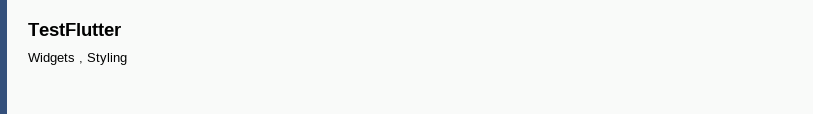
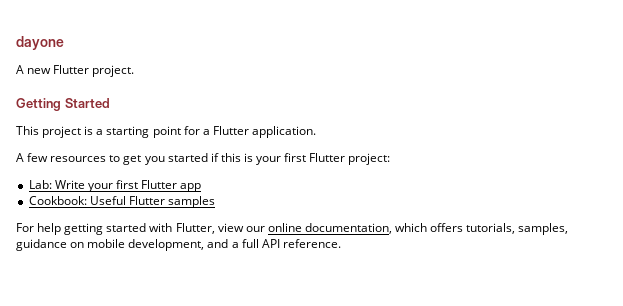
[28,23,121,36] [28,53,127,65] TestFlutter // Widgets , Styling -> [16,36,64,50] [16,65,135,77] [16,98,110,111] [16,126,316,138] [16,153,391,165] [28,180,202,192] [28,196,215,208] [16,223,569,235] [16,239,341,251] dayone // A new Flutter project. // Getting Started // This project is a starting point for a Flutter application. // A few resources to get you started if this is your first Flutter project: // Lab: Write your first Flutter app // Cookbook: Useful Flutter samples // For help getting started with Flutter, view our online documentation, which offers tutorials, samples, guidance on mobile development, and a full API reference.

